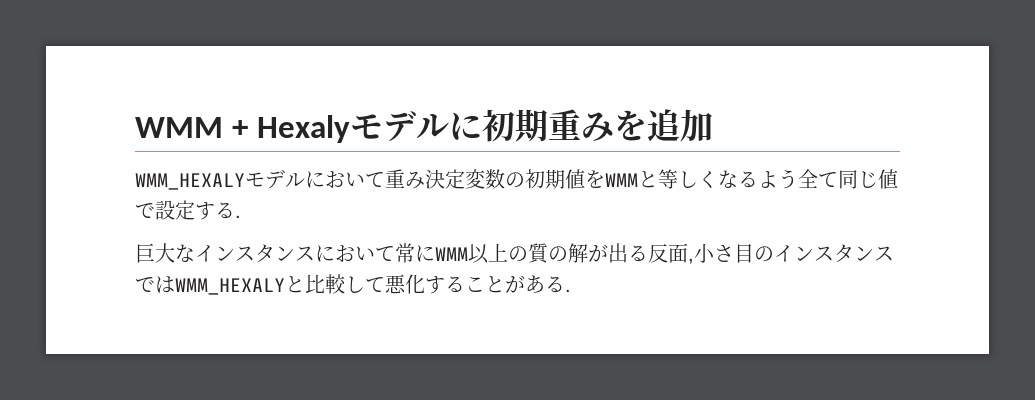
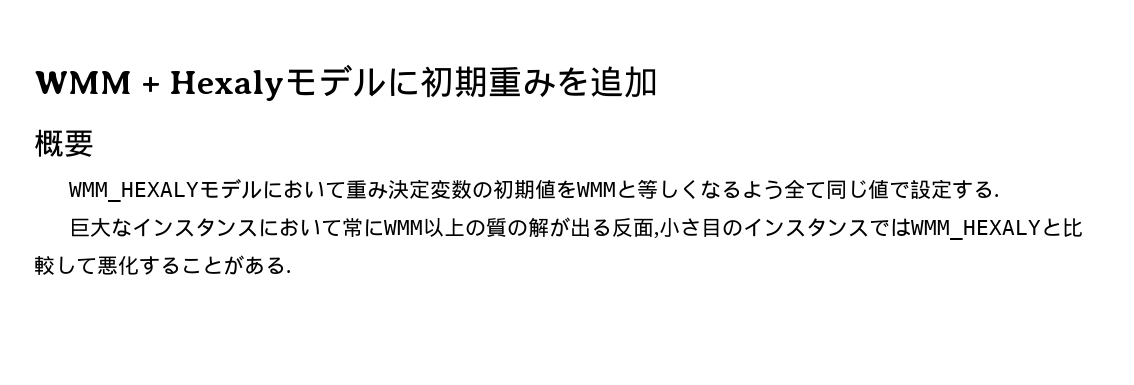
(713, 125) none -> [34,129,94,157] // 概要

